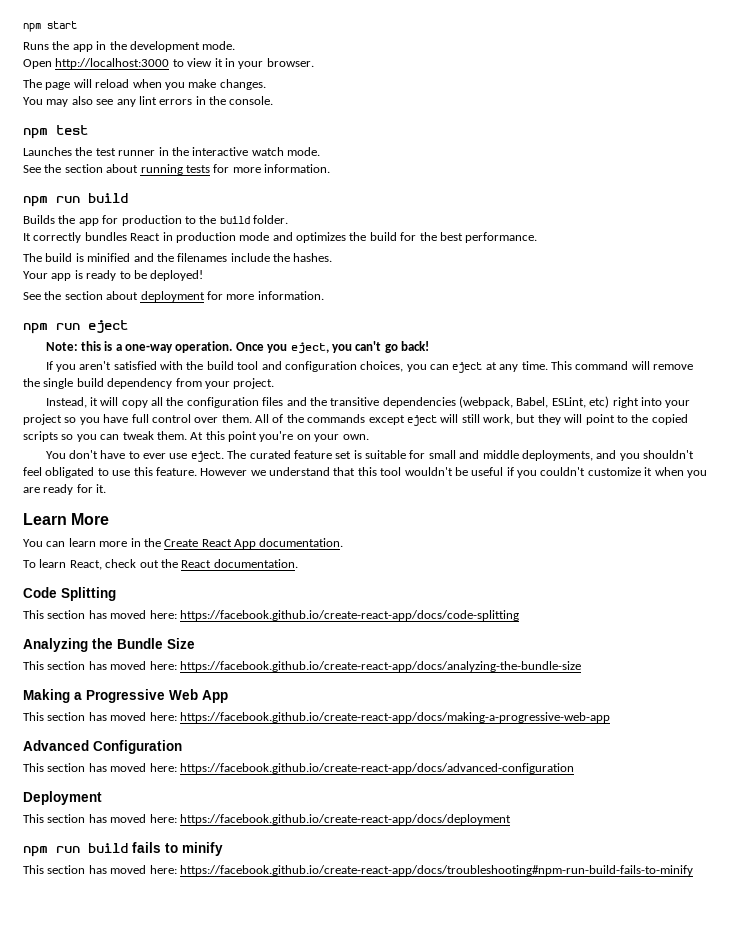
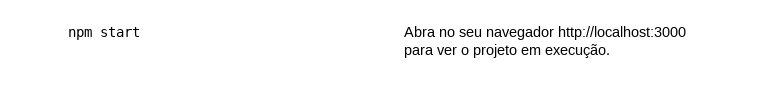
[23,41,236,52] [23,58,314,69] [23,79,266,90] [23,96,274,107] [23,125,88,139] [23,147,320,156] [23,164,330,175] [23,193,128,207] [23,215,288,226] [23,232,538,243] [23,253,333,262] [23,270,204,281] [23,291,324,302] [23,320,128,334] [45,341,430,354] [45,361,694,373] [23,378,275,389] [45,396,691,408] [23,414,688,426] [23,431,369,442] [45,450,695,462] [23,467,707,478] [23,484,107,495] [23,513,110,525] [23,538,344,549] [23,559,298,570] [23,587,116,601] [23,610,519,621] [23,638,195,652] [23,661,581,672] [23,689,228,703] [23,712,610,723] [23,740,182,754] [23,763,574,774] [23,791,102,805] [23,814,511,825] [23,842,223,857] [23,865,693,876] Runs the app in the development mode. // Open http://localhost:3000 to view it in your browser. // The page will reload when you make changes. // You may also see any lint errors in the console. // npm test // Launches the test runner in the interactive watch mode. // See the section about running tests for more information. // npm run build // Builds the app for production to the build folder. // It correctly bundles React in production mode and optimizes the build for the best performance. // The build is minified and the filenames include the hashes. // Your app is ready to be deployed! // See the section about deployment for more information. // npm run eject // Note: this is a one-way operation. Once you eject, you can't go back! // If you aren't satisfied with the build tool and configuration choices, you can eject at any time. This command will remove the single build dependency from your project. // Instead, it will copy all the configuration files and the transitive dependencies (webpack, Babel, ESLint, etc) right into your project so you have full control over them. All of the commands except eject will still work, but they will point to the copied scripts so you can tweak them. At this point you're on your own. // You don't have to ever use eject. The curated feature set is suitable for small and middle deployments, and you shouldn't feel obligated to use this feature. However we understand that this tool wouldn't be useful if you couldn't customize it when you are ready for it. // Learn More // You can learn more in the Create React App documentation. // To learn React, check out the React documentation. // Code Splitting // This section has moved here: https://facebook.github.io/create-react-app/docs/code-splitting // Analyzing the Bundle Size // This section has moved here: https://facebook.github.io/create-react-app/docs/analyzing-the-bundle-size // Making a Progressive Web App // This section has moved here: https://facebook.github.io/create-react-app/docs/making-a-progressive-web-app // Advanced Configuration // This section has moved here: https://facebook.github.io/create-react-app/docs/advanced-configuration // Deployment // This section has moved here: https://facebook.github.io/create-react-app/docs/deployment // npm run build fails to minify // This section has moved here: https://facebook.github.io/create-react-app/docs/troubleshooting#npm-run-build-fails-to-minify -> [404,26,686,40] [404,44,610,58] Abra no seu navegador http://localhost:3000 para ver o projeto em execução.

